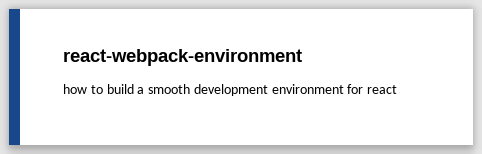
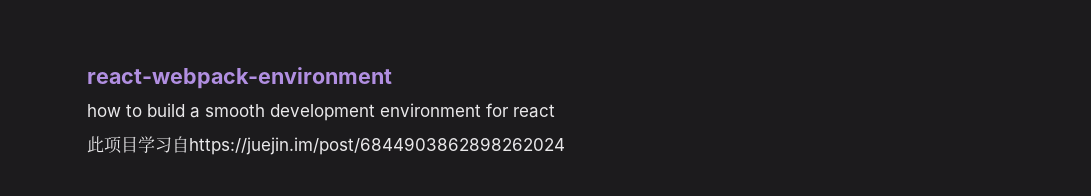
(398, 89) none -> [87,136,565,155] // 此项目学习自https://juejin.im/post/6844903862898262024

